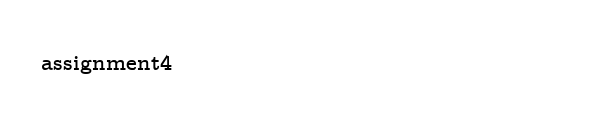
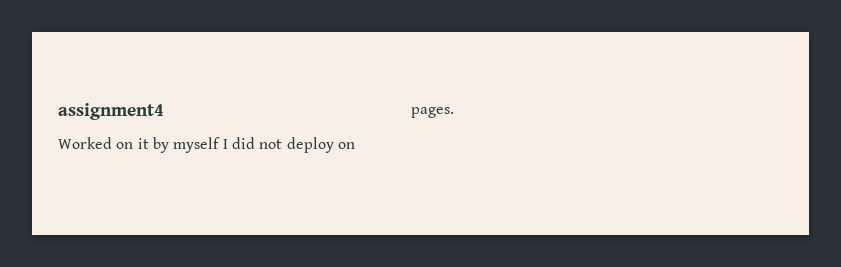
(172, 64) none -> [58,137,355,153] [411,107,454,118] // Worked on it by myself I did not deploy on pages.

